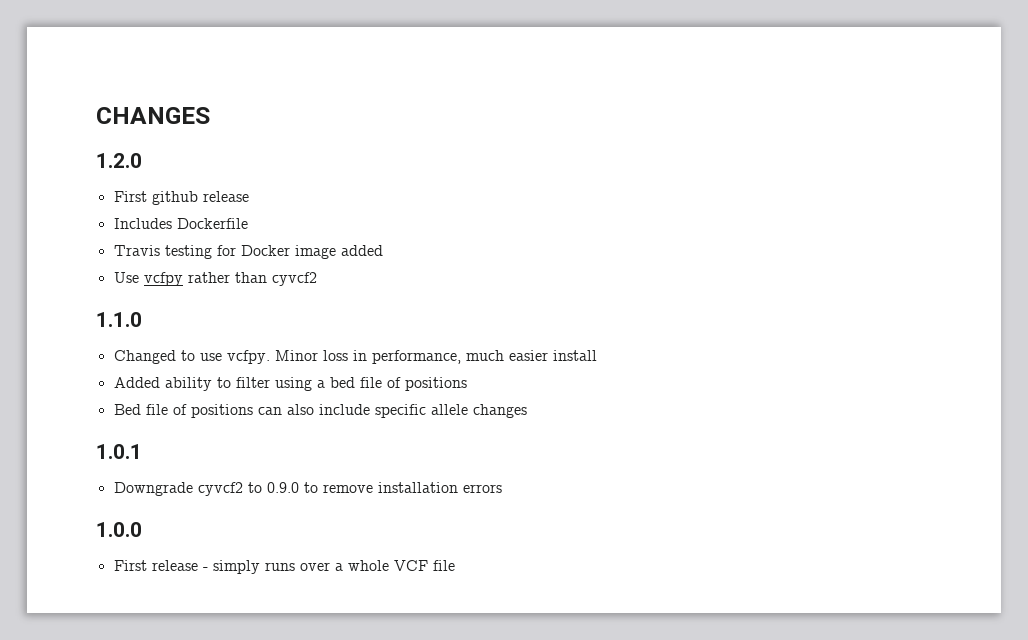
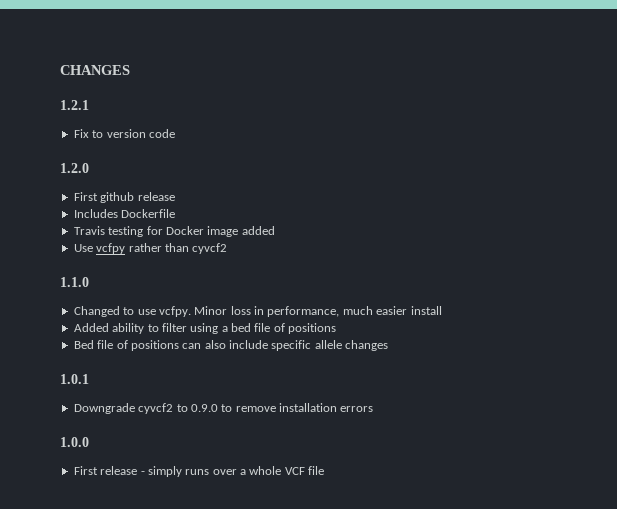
(210, 115) none -> [60,100,89,110] [73,129,175,138] // 1.2.1 // Fix to version code

